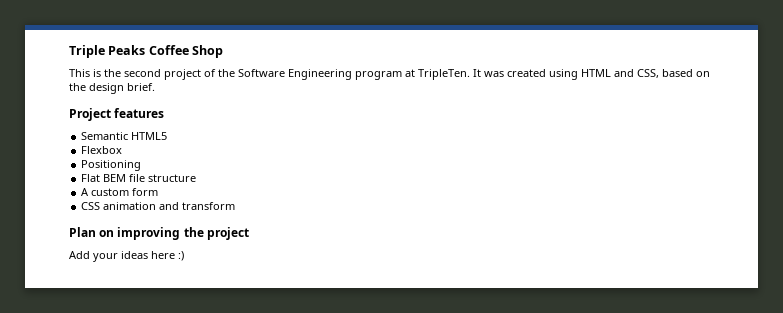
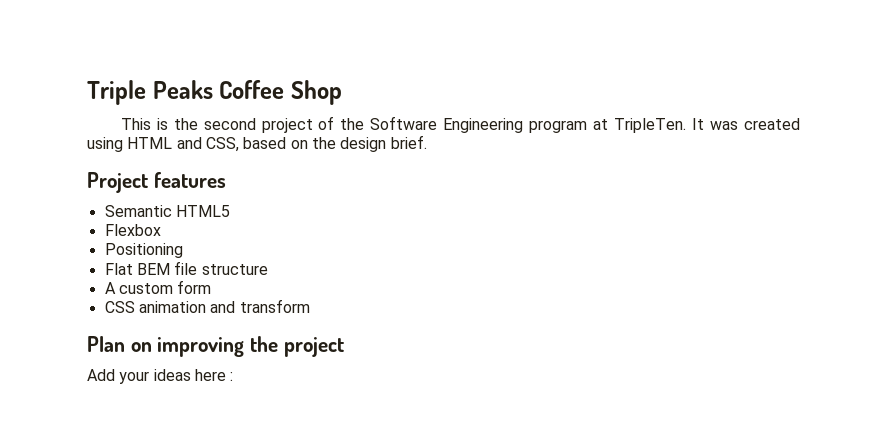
[178,251,184,261] :) -> [230,372,234,381] :

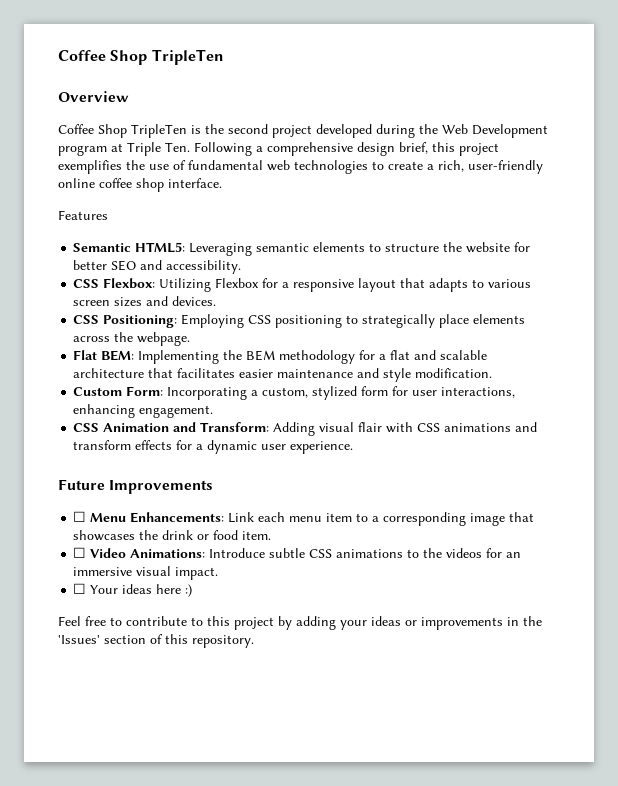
[87,80,342,105] [120,116,801,133] [87,135,427,152] [87,172,226,193] [104,205,230,217] [104,224,161,236] [104,243,183,258] [104,261,268,275] [104,280,212,294] [104,299,310,313] [87,336,344,357] [87,369,234,384] Triple Peaks Coffee Shop // This is the second project of the Software Engineering program at TripleTen. It was created using HTML and CSS, based on the design brief. // Project features // Semantic HTML5 // Flexbox // Positioning // Flat BEM file structure // A custom form // CSS animation and transform // Plan on improving the project // Add your ideas here : -> [58,49,224,65] [58,91,129,102] [58,124,548,138] [58,142,499,156] [58,160,543,174] [58,178,222,192] [58,210,108,220] [73,242,531,256] [73,260,242,274] [73,278,532,292] [73,296,217,307] [73,314,526,328] [73,332,191,346] [73,350,488,364] [73,368,493,382] [73,386,516,400] [73,404,214,418] [73,422,538,436] [73,440,354,454] [58,479,214,494] [73,511,535,526] [73,530,272,541] [73,547,522,558] [73,566,219,580] [73,583,193,597] [58,616,542,630] [58,634,254,648] Coffee Shop TripleTen // Overview // Coffee Shop TripleTen is the second project developed during the Web Development program at Triple Ten. Following a comprehensive design brief, this project exemplifies the use of fundamental web technologies to create a rich, user-friendly online coffee shop interface. // Features // Semantic HTML5: Leveraging semantic elements to structure the website for better SEO and accessibility. // CSS Flexbox: Utilizing Flexbox for a responsive layout that adapts to various screen sizes and devices. // CSS Positioning: Employing CSS positioning to strategically place elements across the webpage. // Flat BEM: Implementing the BEM methodology for a flat and scalable architecture that facilitates easier maintenance and style modification. // Custom Form: Incorporating a custom, stylized form for user interactions, enhancing engagement. // CSS Animation and Transform: Adding visual flair with CSS animations and transform effects for a dynamic user experience. // Future Improvements // ☐ Menu Enhancements: Link each menu item to a corresponding image that showcases the drink or food item. // ☐ Video Animations: Introduce subtle CSS animations to the videos for an immersive visual impact. // ☐ Your ideas here :) // Feel free to contribute to this project by adding your ideas or improvements in the 'Issues' section of this repository.

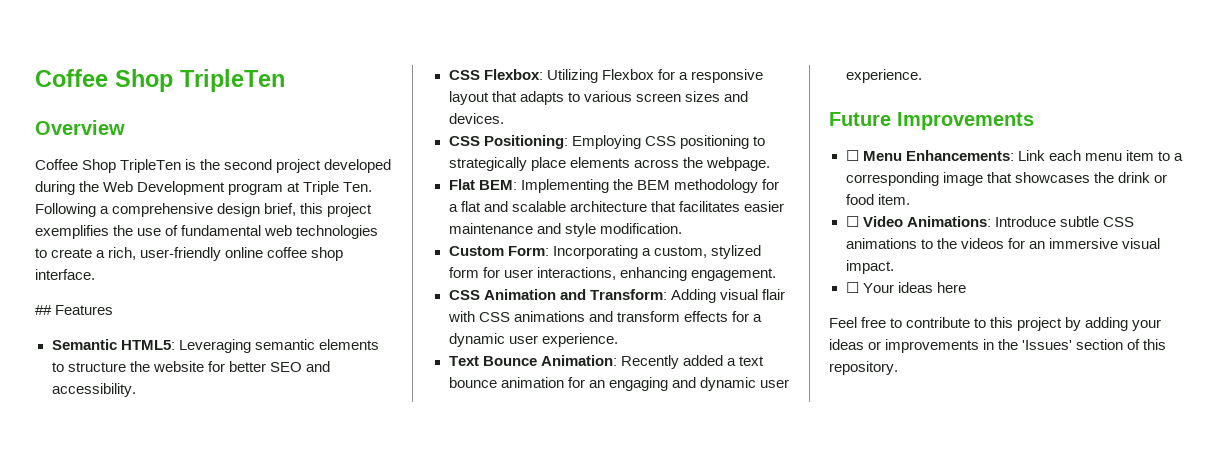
(222, 183) none -> [35,305,52,315] ##
(354, 447) none -> [448,355,764,369] [448,377,789,391] [845,69,922,83] // Text Bounce Animation: Recently added a text bounce animation for an engaging and dynamic user experience.
[185,584,193,597] :) -> (966, 287) none

